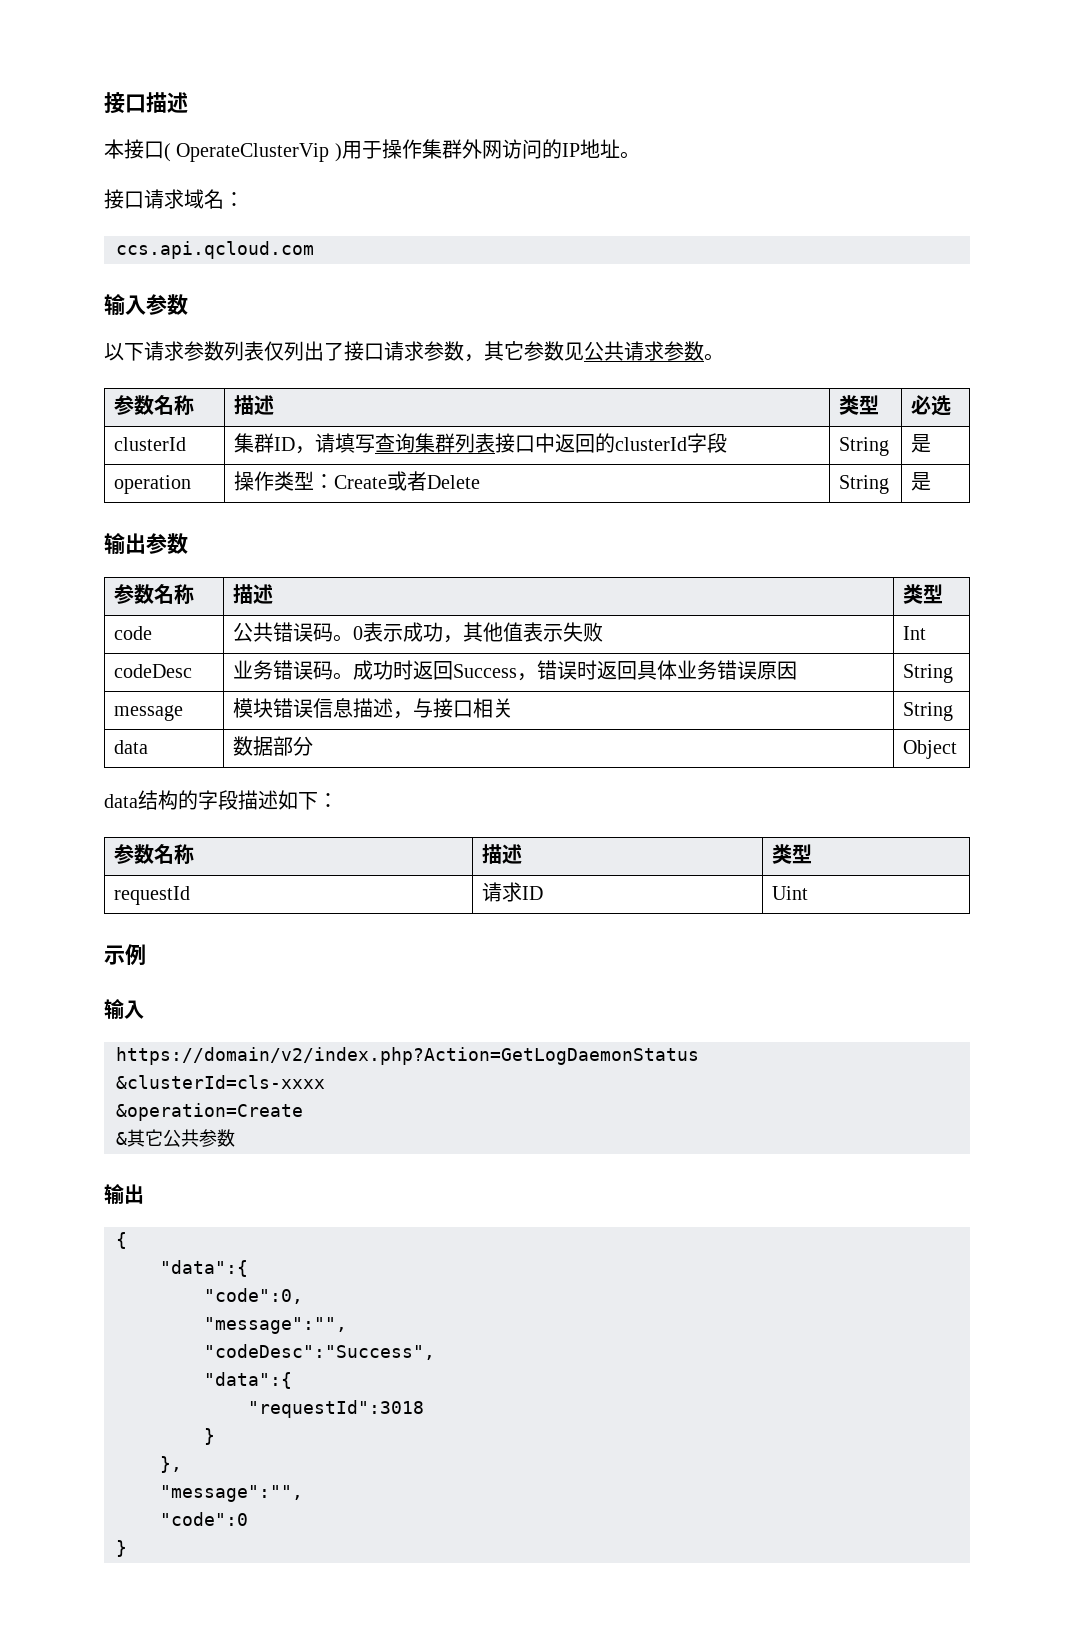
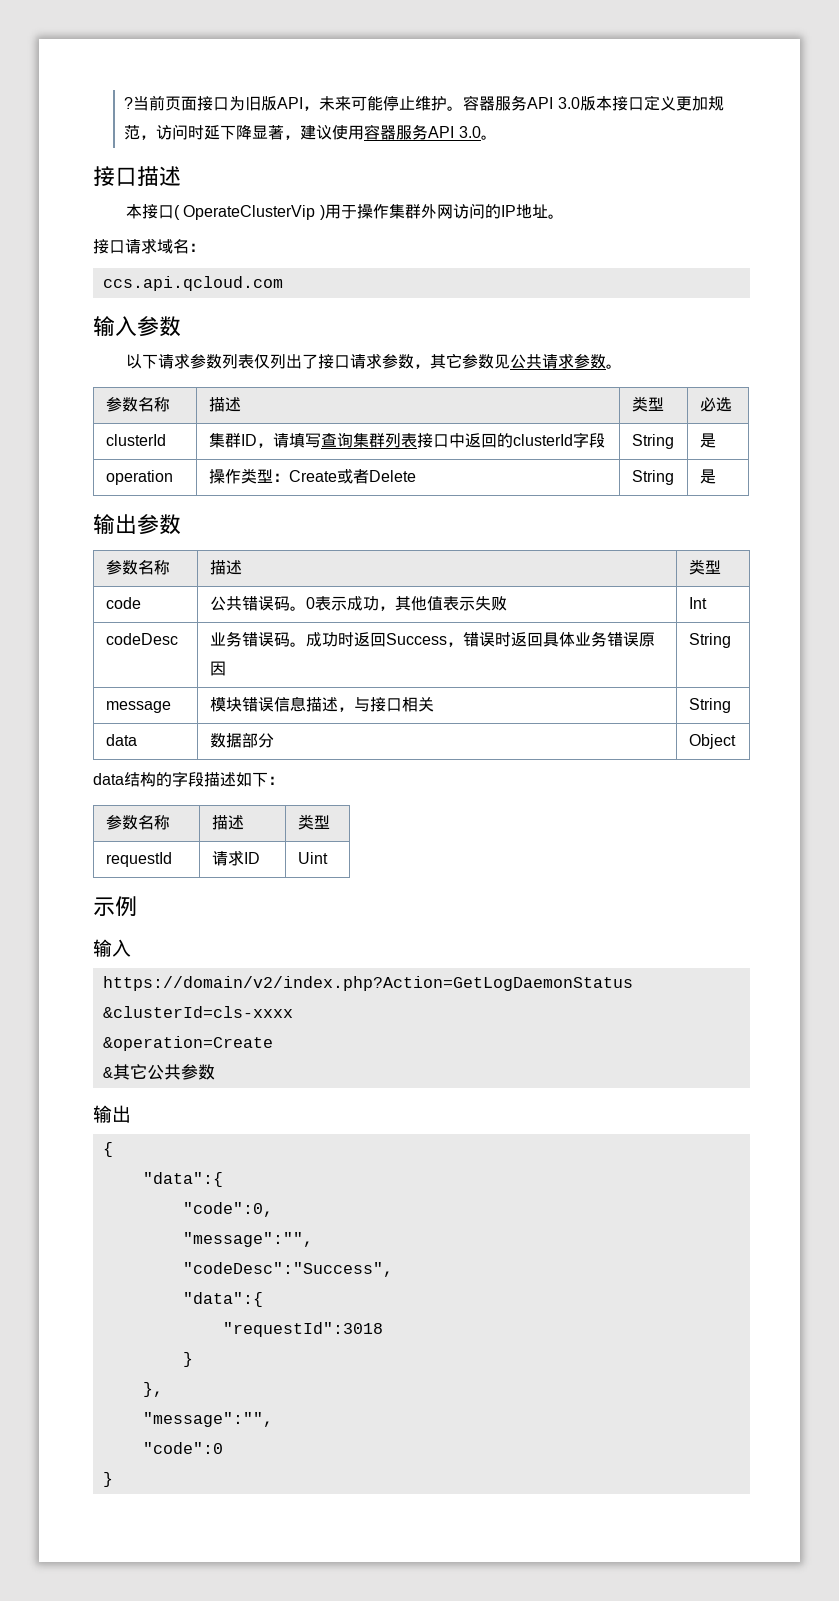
(104, 103) none -> [124,95,724,111] [124,124,497,140] ?当前页面接口为旧版API，未来可能停止维护。容器服务API 3.0版本接口定义更加规范，访问时延下降显著，建议使用容器服务API 3.0。 //

